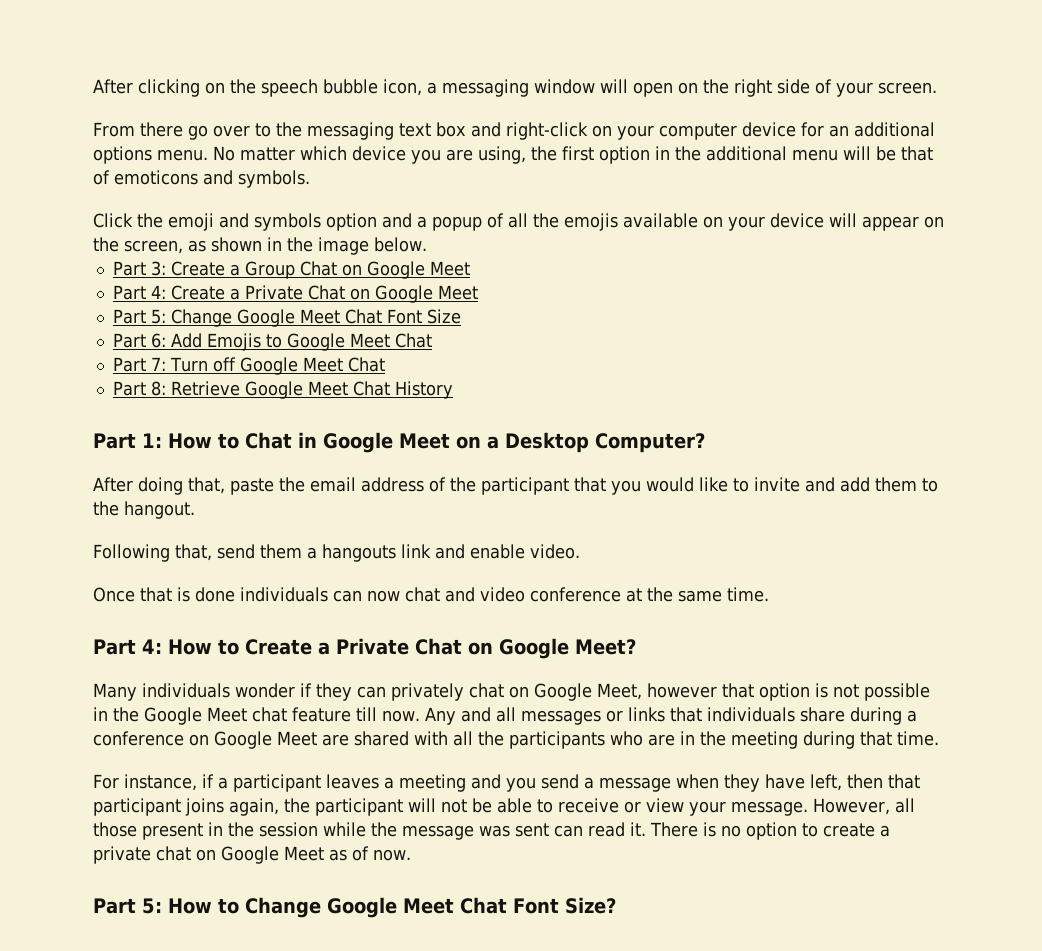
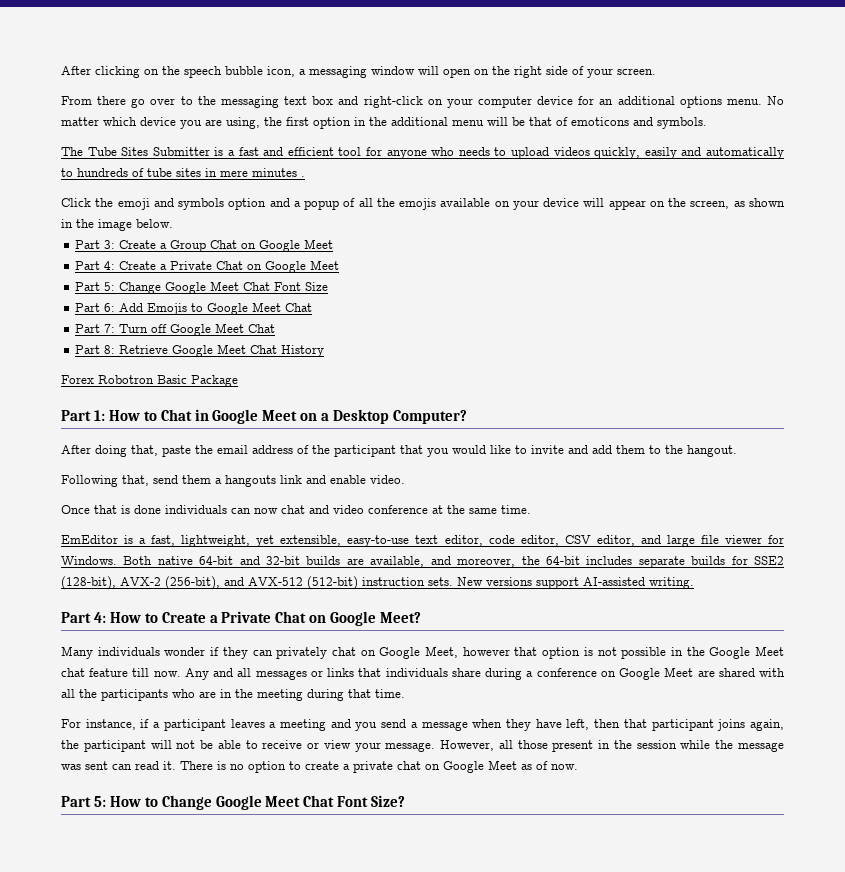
(310, 179) none -> [61,147,785,159] [61,168,305,177] // The Tube Sites Submitter is a fast and efficient tool for anyone who needs to upload videos quickly, easily and automatically to hundreds of tube sites in mere minutes .
(453, 390) none -> [61,375,238,387] // Forex Robotron Basic Package
(769, 594) none -> [61,535,784,547] [61,556,784,568] [61,576,694,590] // EmEditor is a fast, lightweight, yet extensible, easy-to-use text editor, code editor, CSV editor, and large file viewer for Windows. Both native 64-bit and 32-bit builds are available, and moreover, the 64-bit includes separate builds for SSE2 (128-bit), AVX-2 (256-bit), and AVX-512 (512-bit) instruction sets. New versions support AI-assisted writing.

